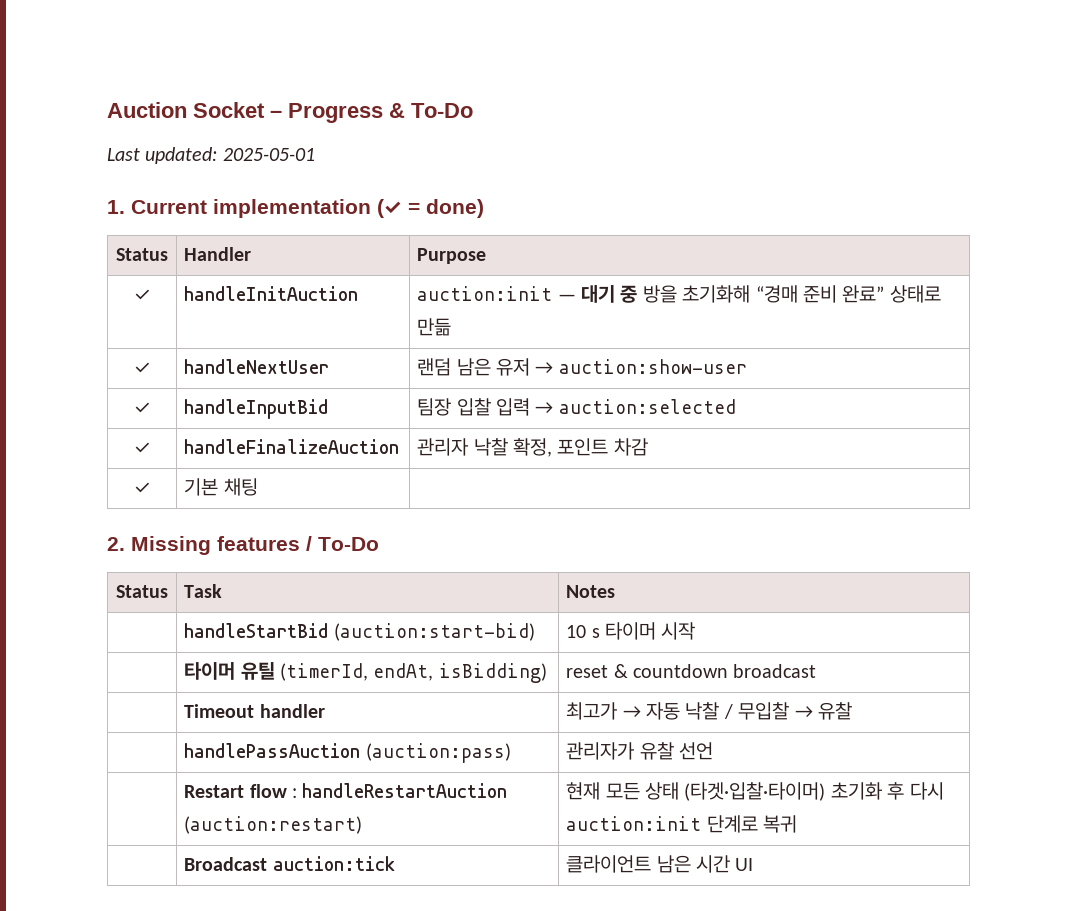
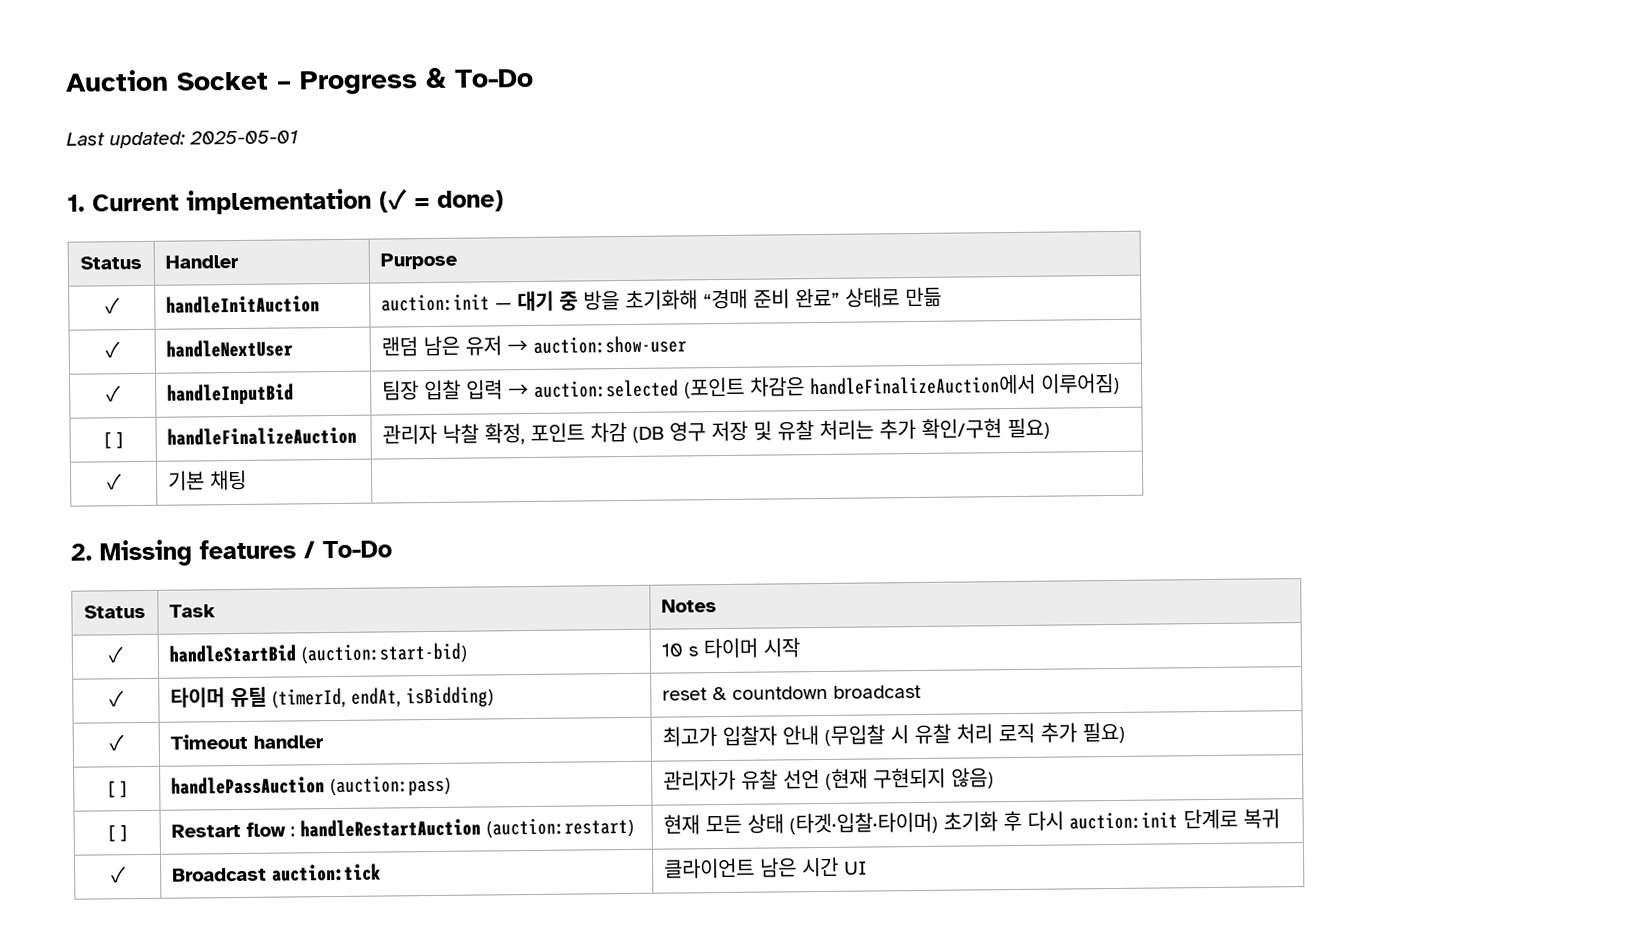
[133,442,151,454] // ✓ -> [684,372,1121,399] [103,432,123,449] (포인트 차감은 handleFinalizeAuction에서 이루어짐) // [ ]
(648, 447) none -> [632,417,1051,443] (DB 영구 저장 및 유찰 처리는 추가 확인/구현 필요)
(616, 591) none -> [107,646,123,664] ✓
(696, 631) none -> [108,690,124,708] ✓
(817, 671) none -> [108,734,124,752] ✓
[622,702,853,720] → 자동 낙찰 / 무입찰 → 유찰 // -> [722,721,1126,747] [107,781,127,798] 입찰자 안내 (무입찰 시 유찰 처리 로직 추가 필요) // [ ]
(714, 751) // -> [825,767,995,790] [107,825,127,842] (현재 구현되지 않음) // [ ]
(798, 824) none -> [110,866,126,884] ✓

